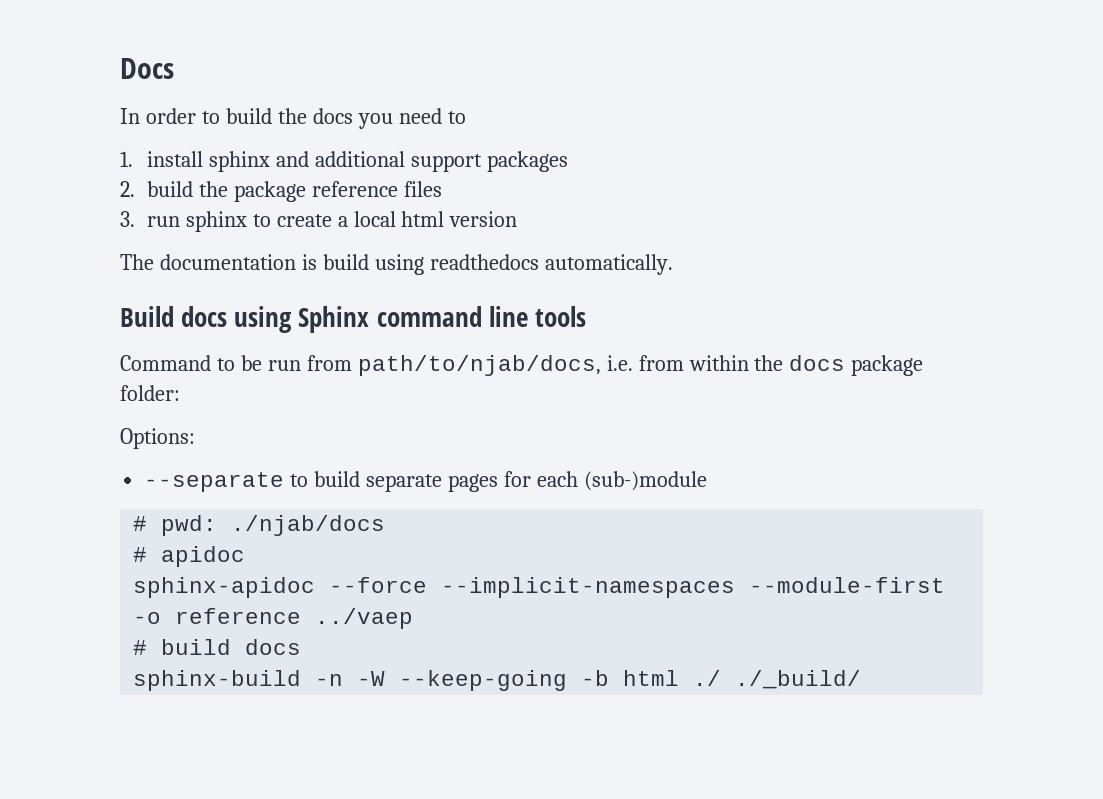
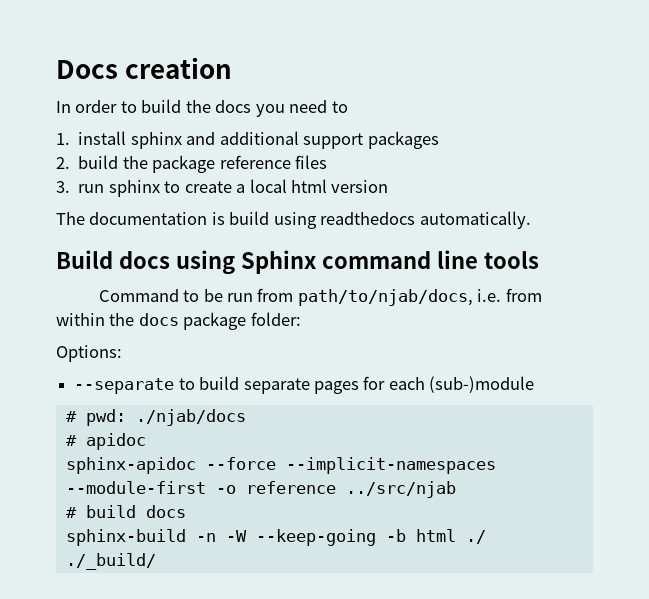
(174, 68) none -> [125,57,233,79] creation
[315,608,414,629] ../vaep -> [345,481,456,498] ../src/njab

